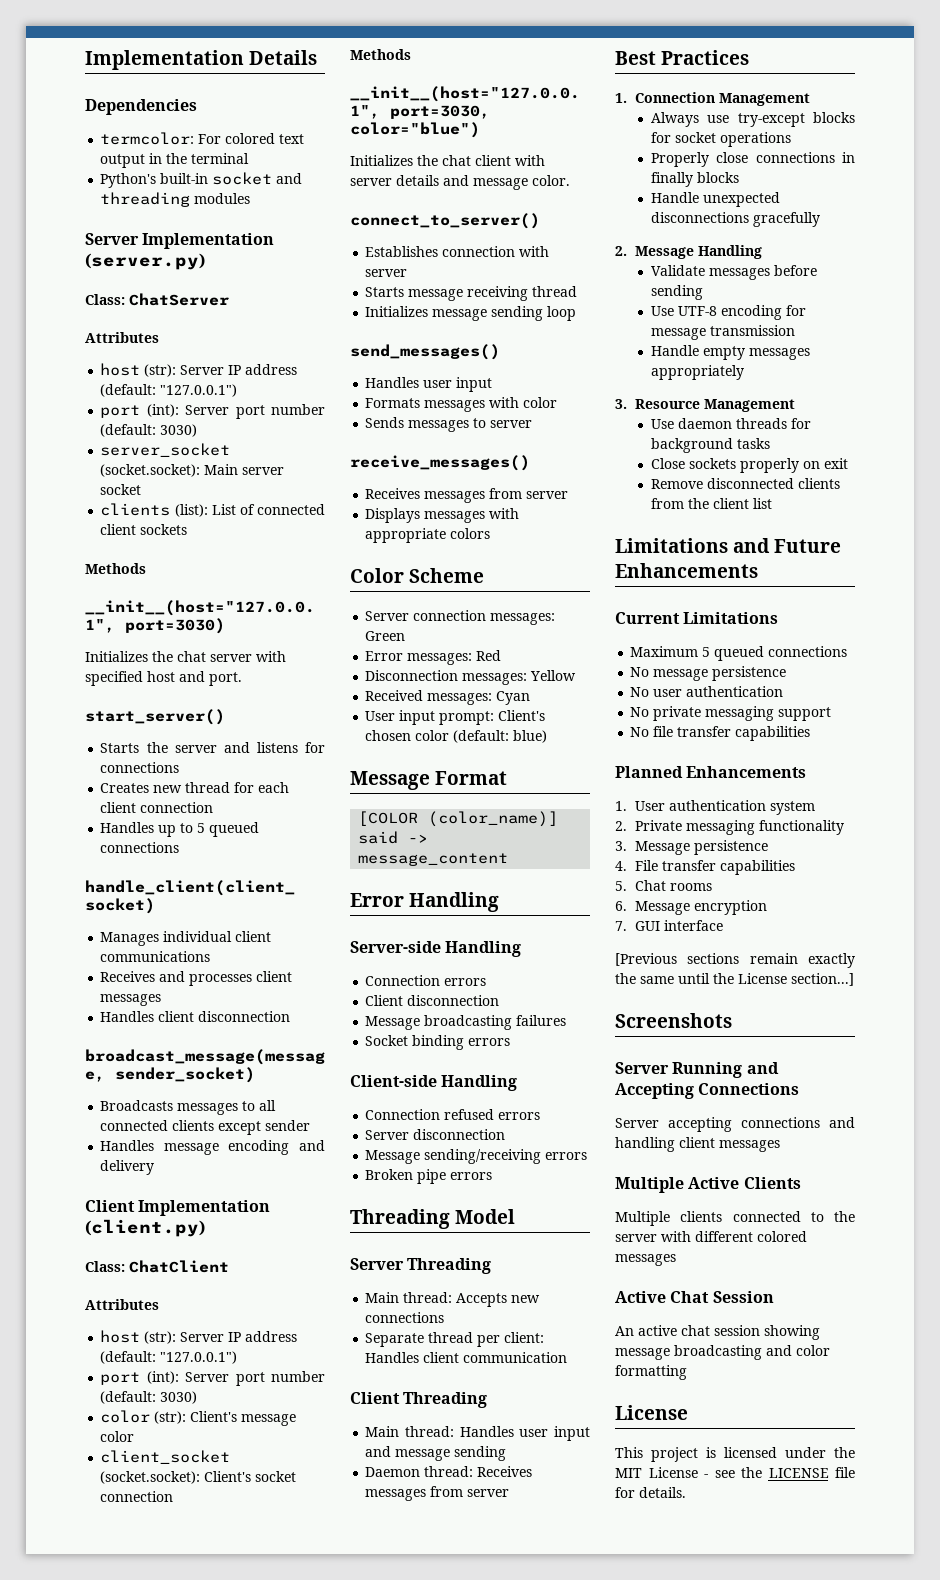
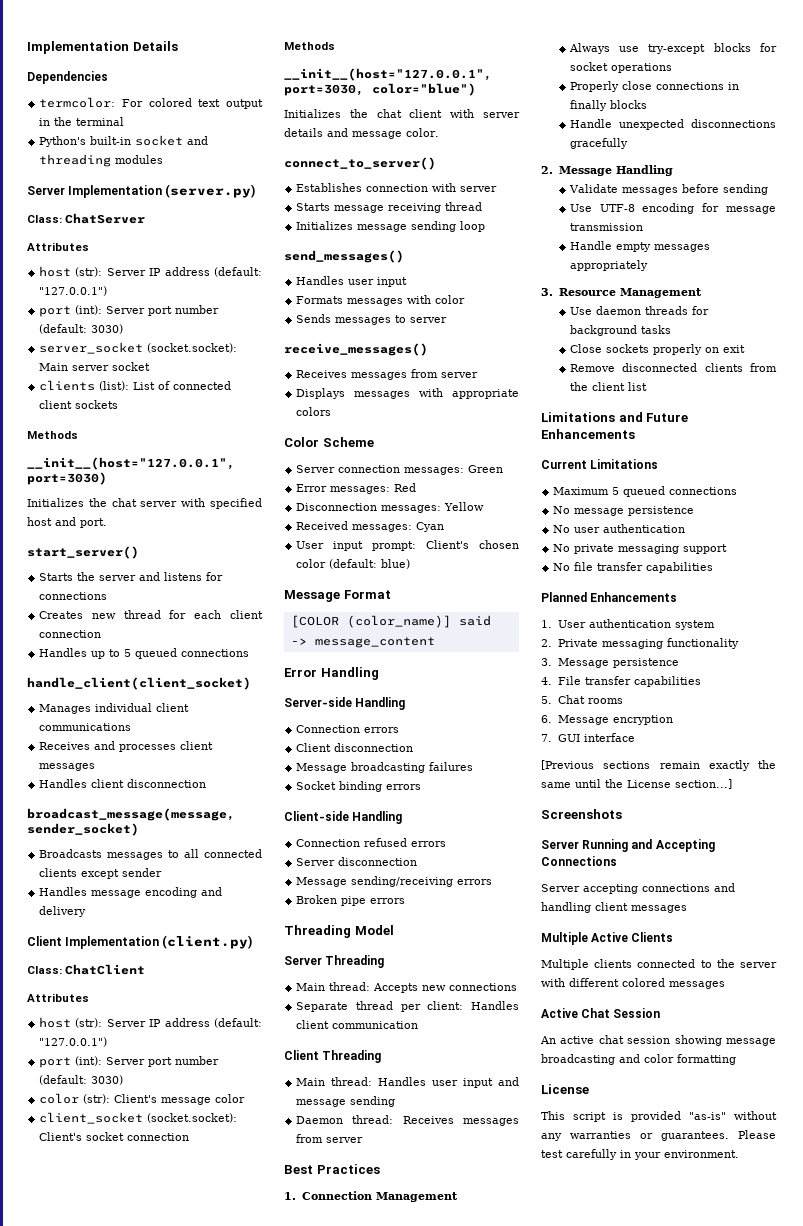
[651,1447,855,1462] [615,1467,855,1478] [615,1487,686,1498] project is licensed under the MIT License - see the LICENSE file for details. -> [573,1111,777,1122] [541,1130,776,1141] [541,1149,739,1160] script is provided "as-is" without any warranties or guarantees. Please test carefully in your environment.

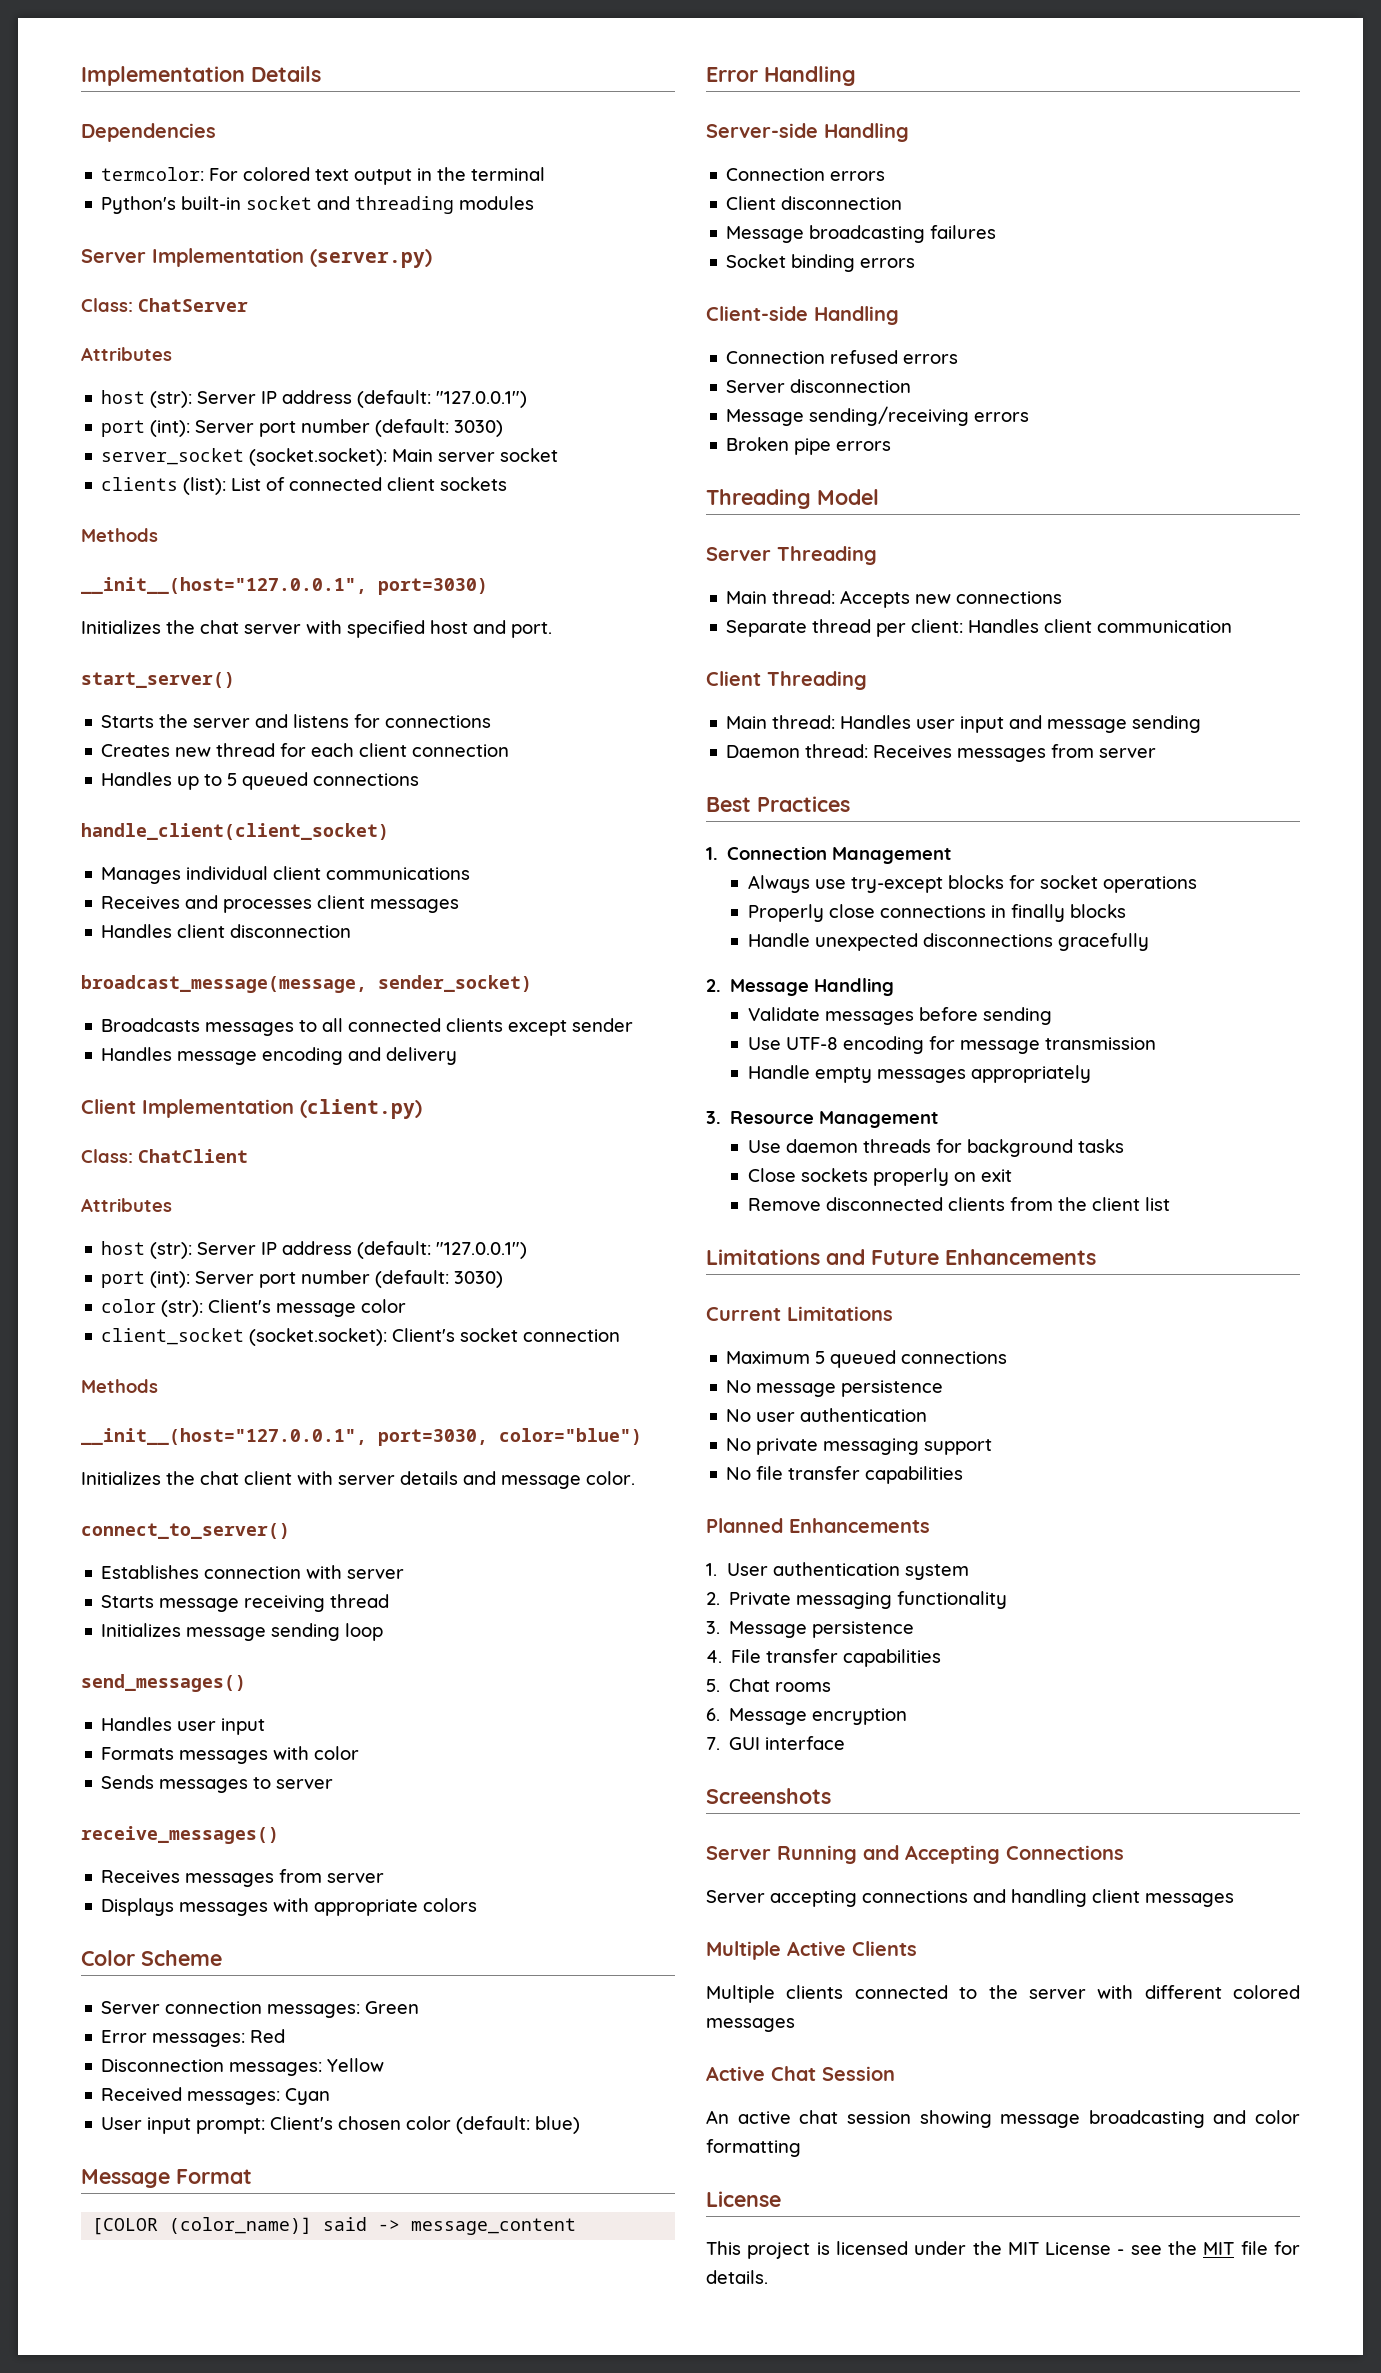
[541,760,776,771] [541,779,732,789] // [Previous sections remain exactly the same until the License section...] -> (846, 1743) none
[573,1111,777,1122] [541,1130,776,1141] [541,1149,739,1160] script is provided "as-is" without any warranties or guarantees. Please test carefully in your environment. -> [747,2241,1300,2259] [706,2270,768,2284] project is licensed under the MIT License - see the MIT file for details.

